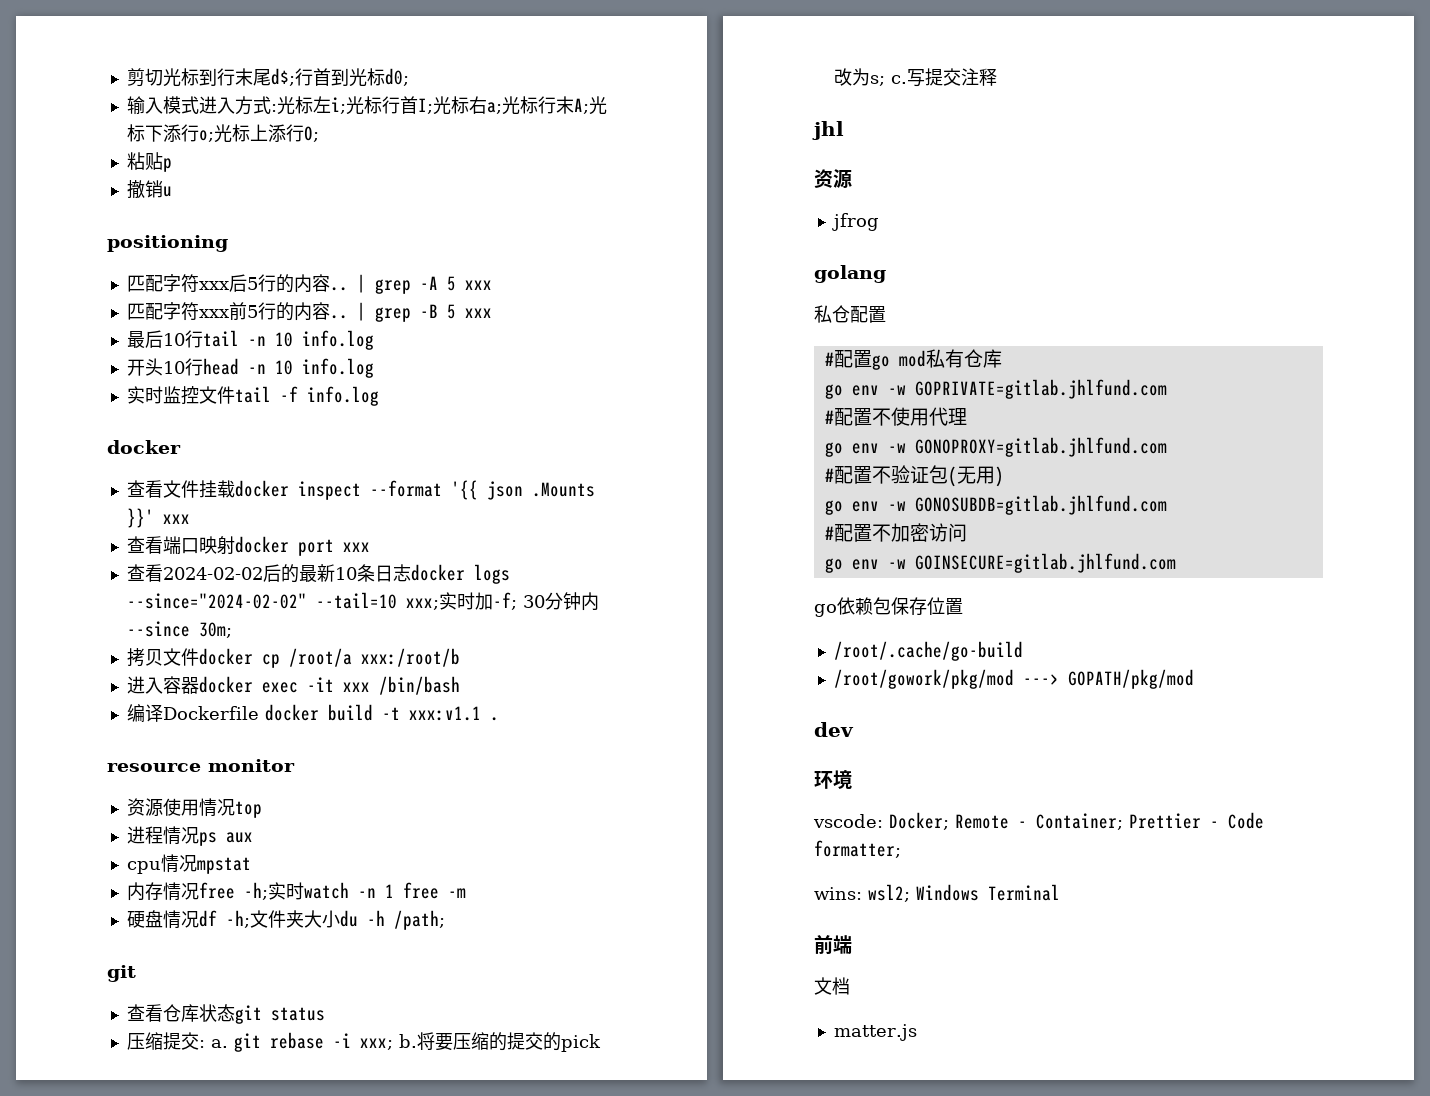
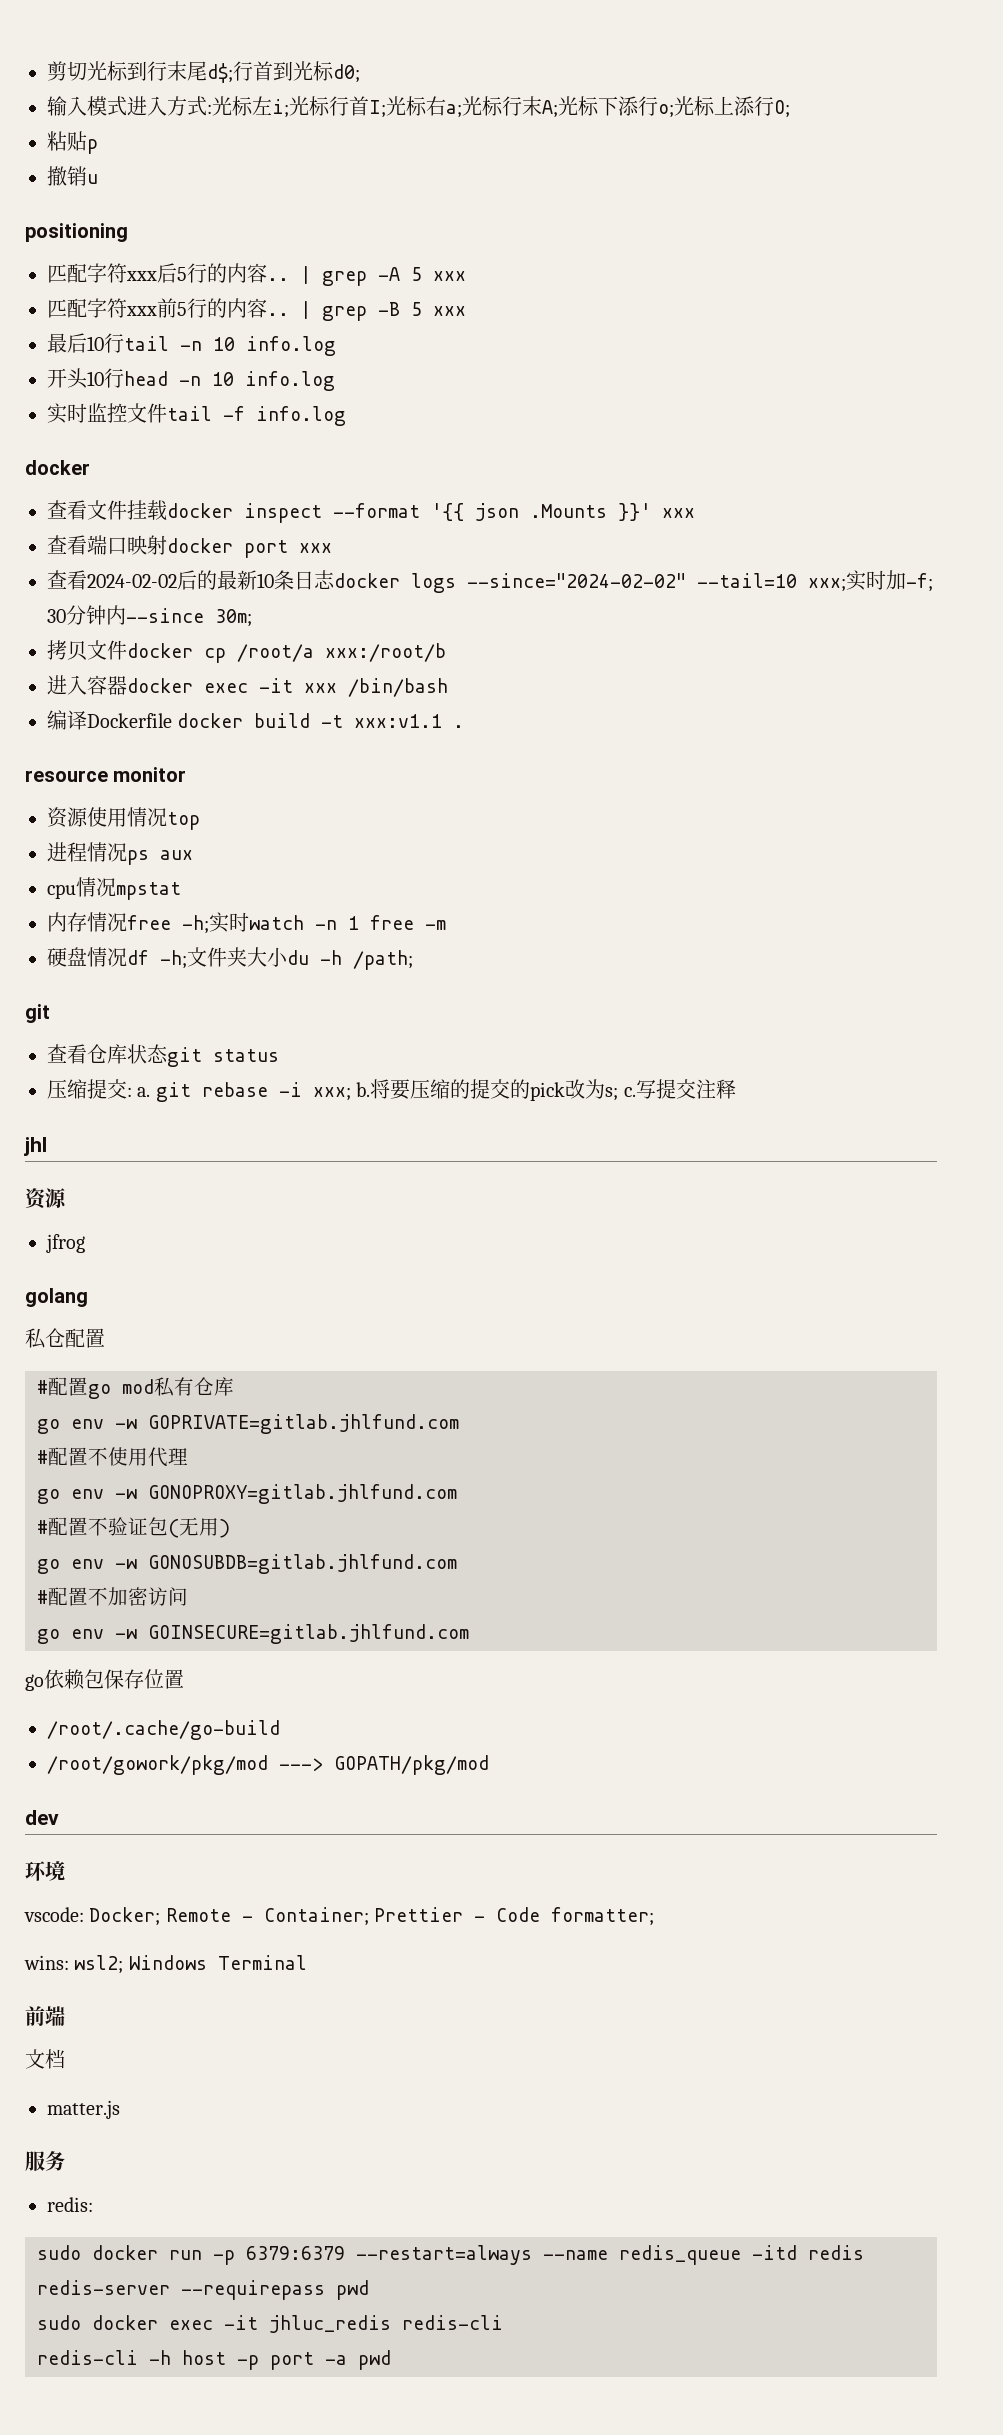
(917, 1032) none -> [25,2151,65,2171] [47,2197,93,2212] [37,2245,864,2265] [37,2280,369,2300] [37,2315,503,2333] [37,2350,391,2370] // 服务 // redis: // sudo docker run -p 6379:6379 --restart=always --name redis_queue -itd redis redis-server --requirepass pwd // sudo docker exec -it jhluc_redis redis-cli // redis-cli -h host -p port -a pwd

